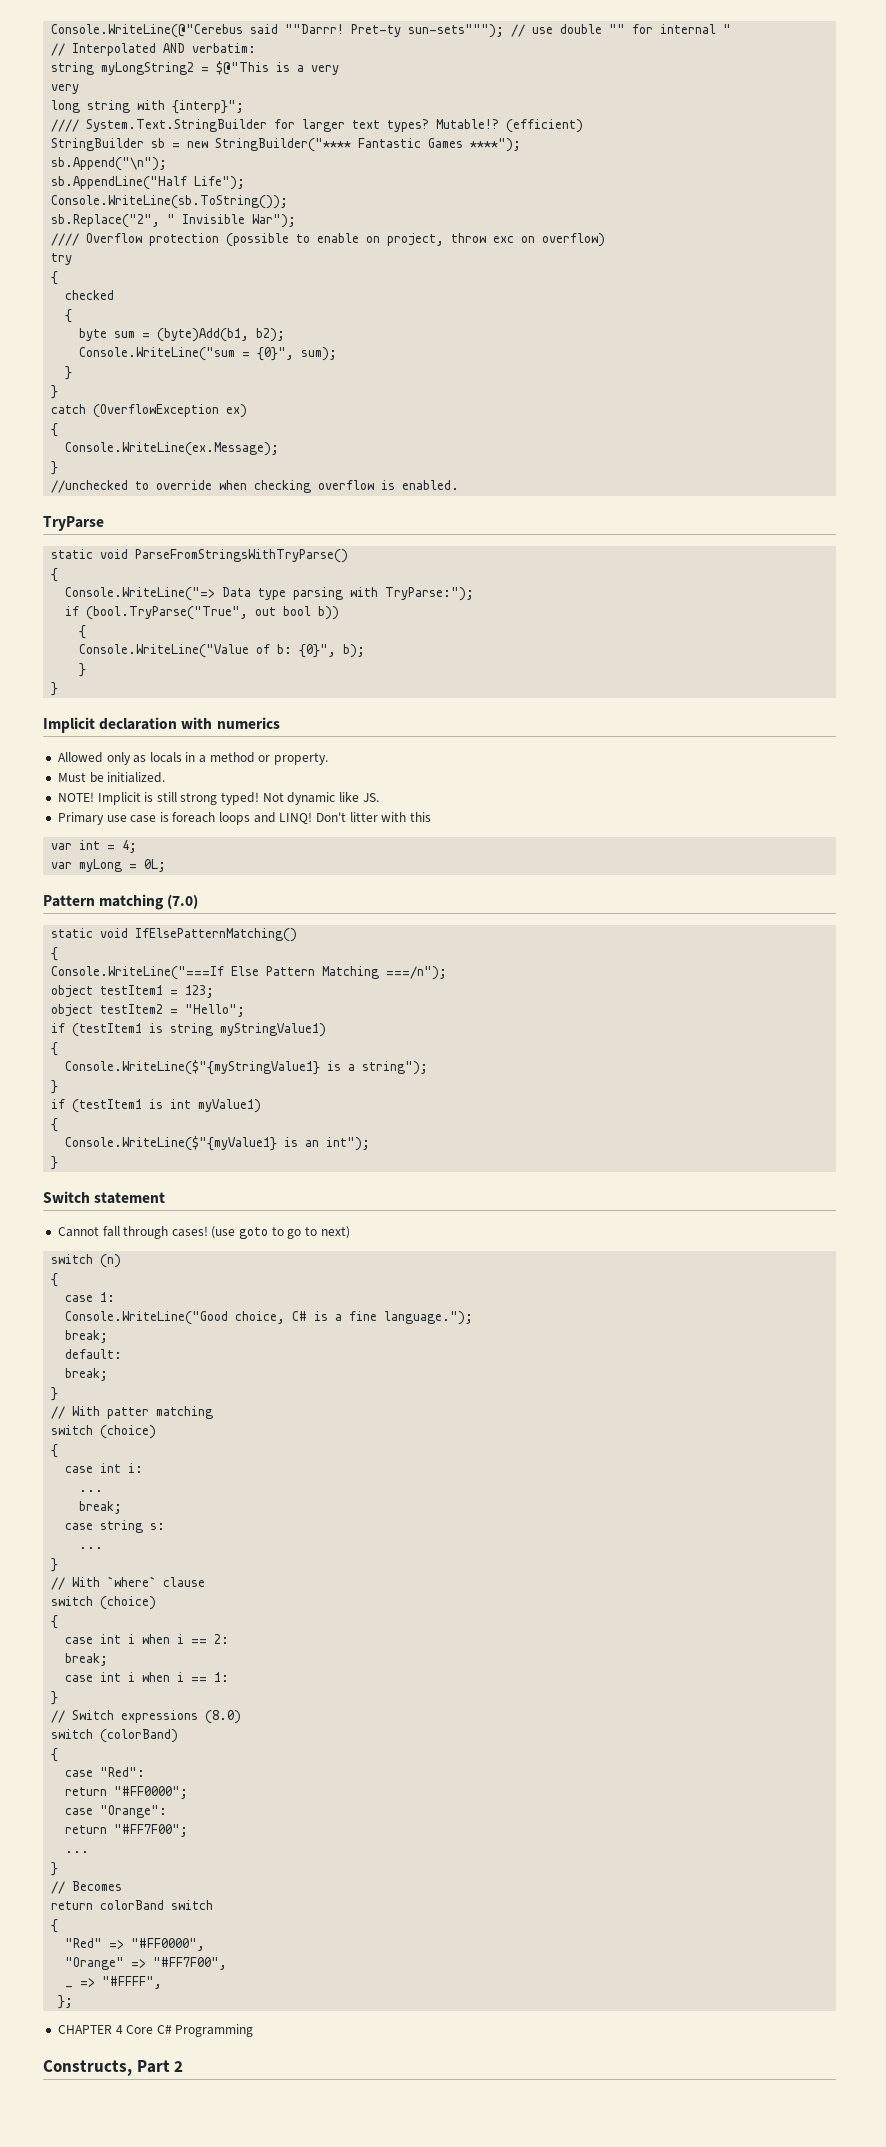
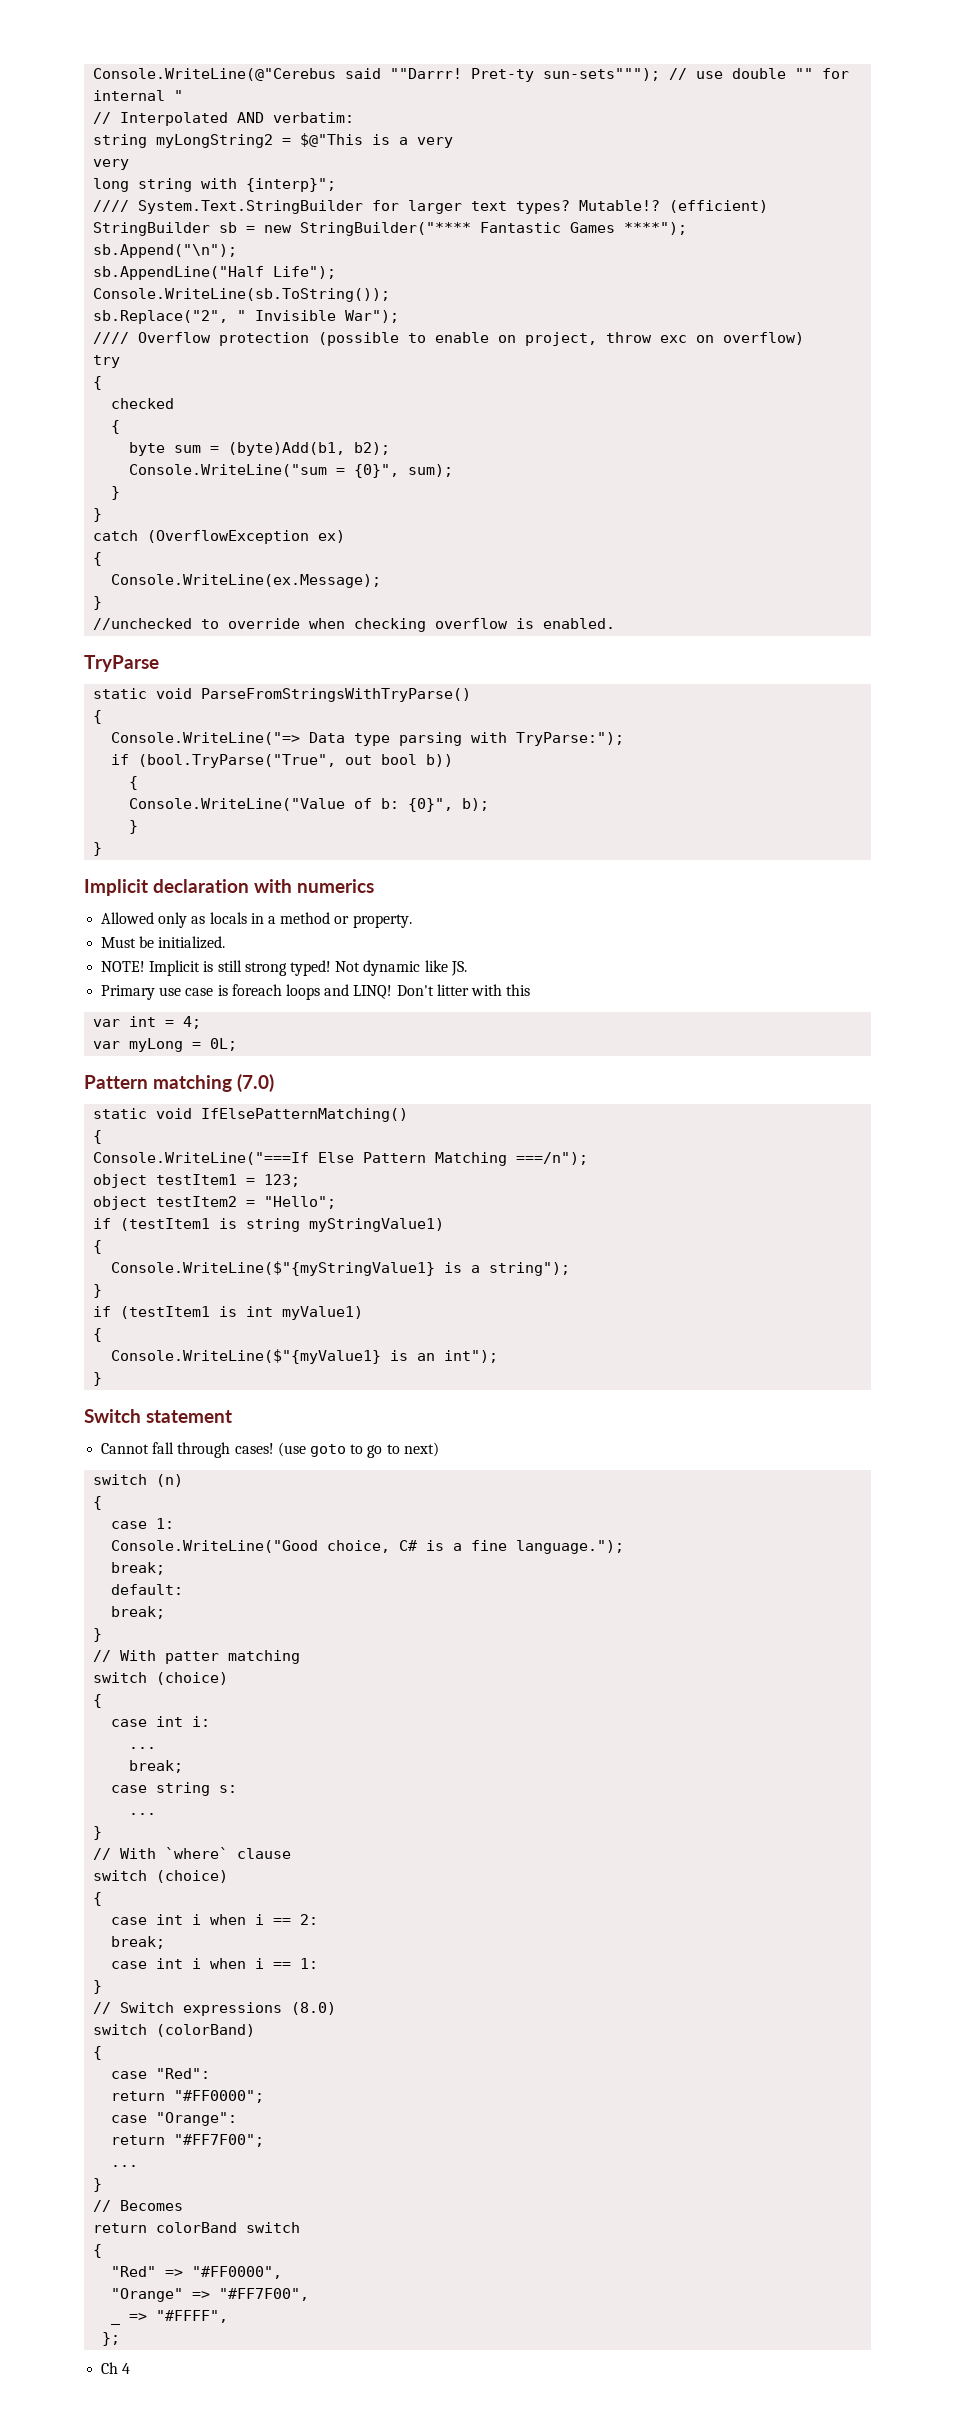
[57,2024,254,2037] [43,2060,184,2076] CHAPTER 4 Core C# Programming // Constructs, Part 2 -> [101,2362,131,2374] Ch 4

